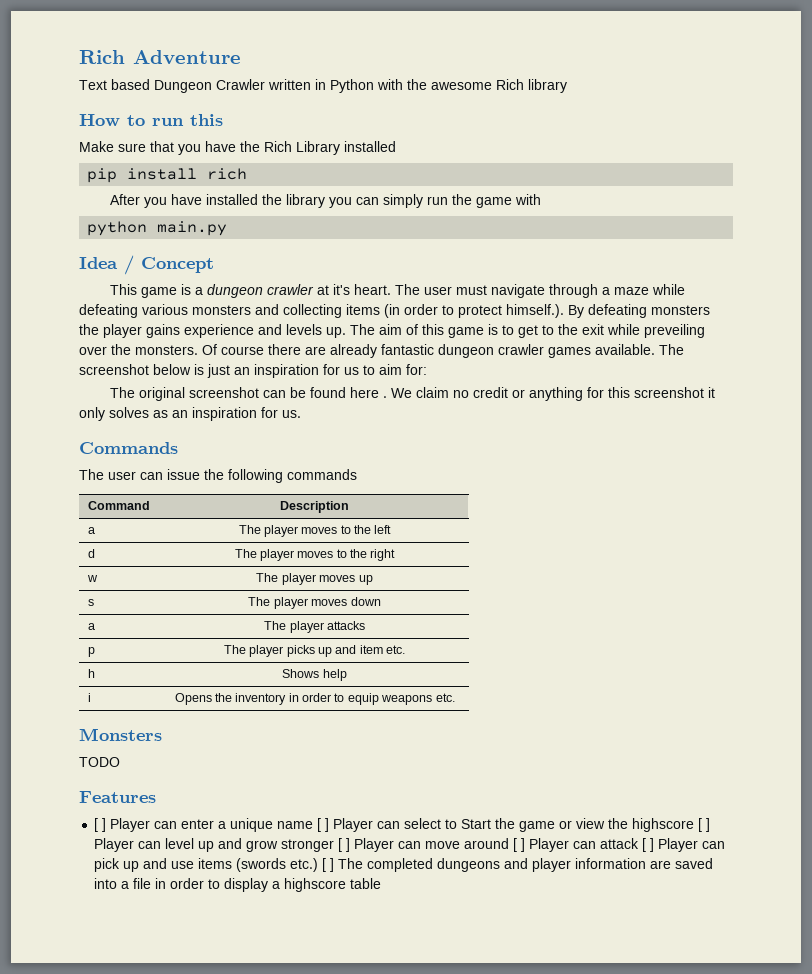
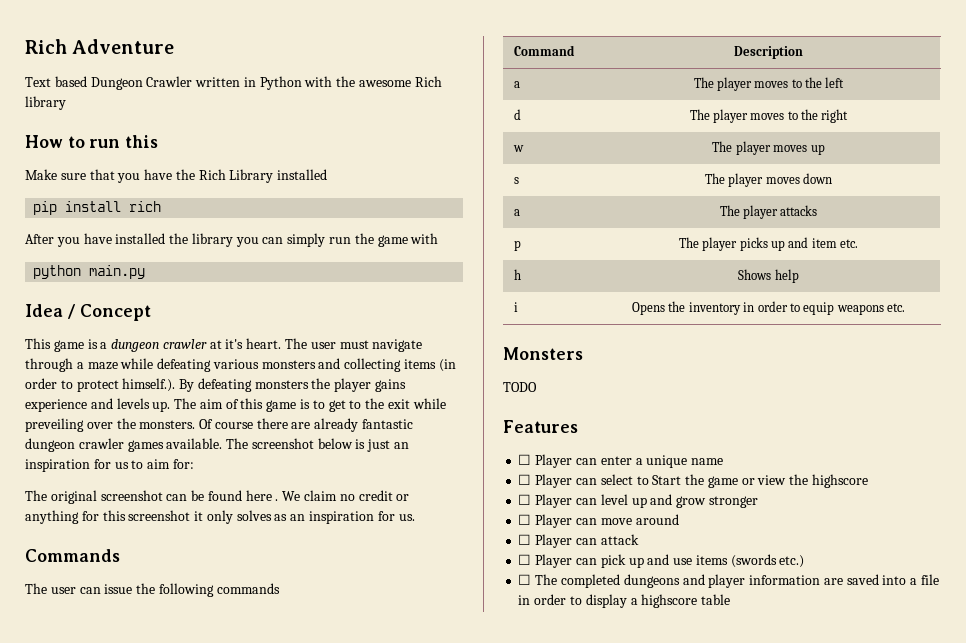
[94,818,107,832] [ ] -> [518,454,532,465] ☐
[317,818,330,832] [ ] -> [518,474,532,485] // ☐
[698,818,711,832] [ ] -> [518,494,532,505] // ☐
[338,838,351,852] [ ] -> [518,514,532,525] // ☐
[513,838,526,852] [ ] -> [518,534,532,545] // ☐
[642,838,655,852] [ ] -> [518,554,532,565] // ☐
[322,858,335,872] [ ] -> [518,574,532,585] // ☐

